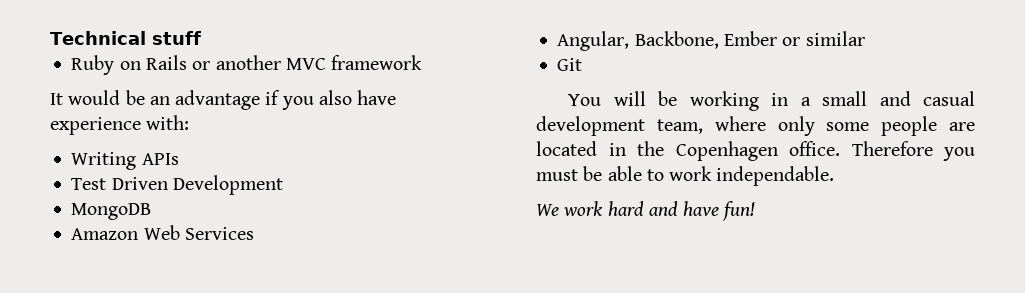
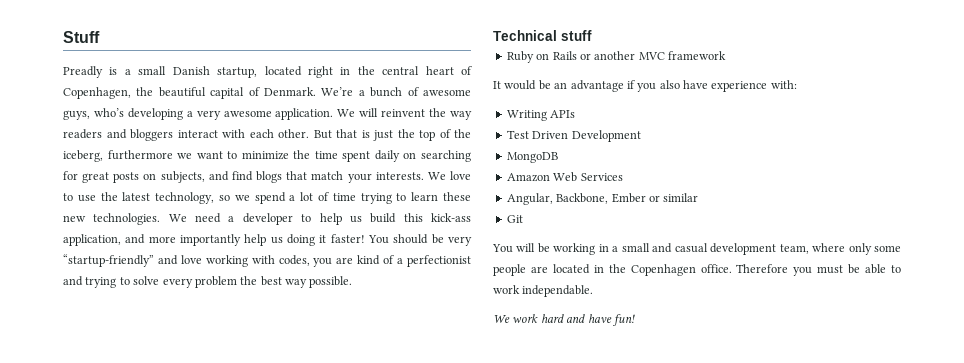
(50, 38) none -> [63,31,100,43] [63,66,473,78] [63,87,471,99] [63,108,473,120] [63,129,471,141] [63,150,471,162] [63,171,471,183] [63,192,472,204] [63,213,472,225] [63,234,472,246] [63,254,472,267] [63,276,353,288] Stuff // Preadly is a small Danish startup, located right in the central heart of Copenhagen, the beautiful capital of Denmark. We’re a bunch of awesome guys, who’s developing a very awesome application. We will reinvent the way readers and bloggers interact with each other. But that is just the top of the iceberg, furthermore we want to minimize the time spent daily on searching for great posts on subjects, and find blogs that match your interests. We love to use the latest technology, so we spend a lot of time trying to learn these new technologies. We need a developer to help us build this kick-ass application, and more importantly help us doing it faster! You should be very “startup-friendly” and love working with codes, you are kind of a perfectionist and trying to solve every problem the best way possible. //

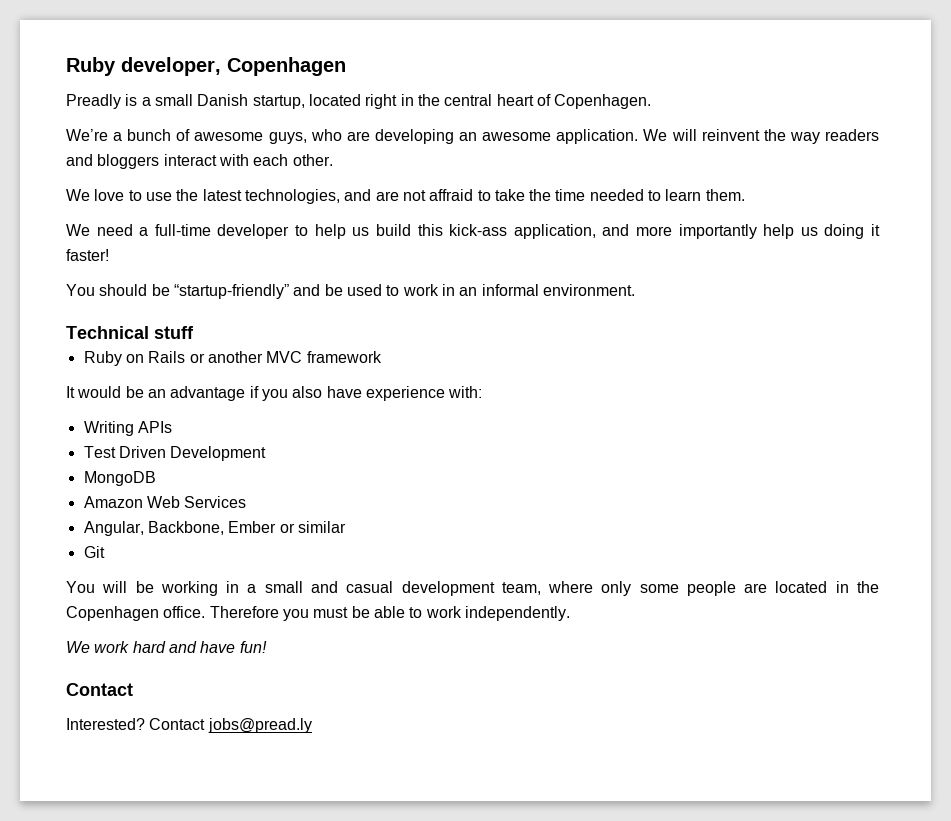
[63,31,100,43] Stuff -> [66,57,346,76] Ruby developer, Copenhagen
[63,87,316,99] Copenhagen, the beautiful capital of Denmark. -> [554,94,652,109] Copenhagen. //
[93,108,221,120] who’s developing a very -> [310,129,478,144] who are developing an
[313,129,471,141] [63,150,471,162] [63,171,424,183] But that is just the top of the iceberg, furthermore we want to minimize the time spent daily on searching for great posts on subjects, and find blogs that match your interests. -> (333, 160) //
[155,192,472,204] [63,213,161,225] technology, so we spend a lot of time trying to learn these new technologies. -> [244,189,745,204] technologies, and are not affraid to take the time needed to learn them. //
(235, 219) none -> [154,224,211,236] full-time
(365, 238) none -> (109, 255) //
[447,236,472,246] very -> (170, 290) none
[180,255,472,267] [63,276,353,288] love working with codes, you are kind of a perfectionist and trying to solve every problem the best way possible. -> [324,284,635,296] be used to work in an informal environment.
[522,285,594,297] independable. -> [464,606,570,621] independently.
(635, 320) none -> [66,683,133,696] [66,718,312,733] // Contact // Interested? Contact jobs@pread.ly

